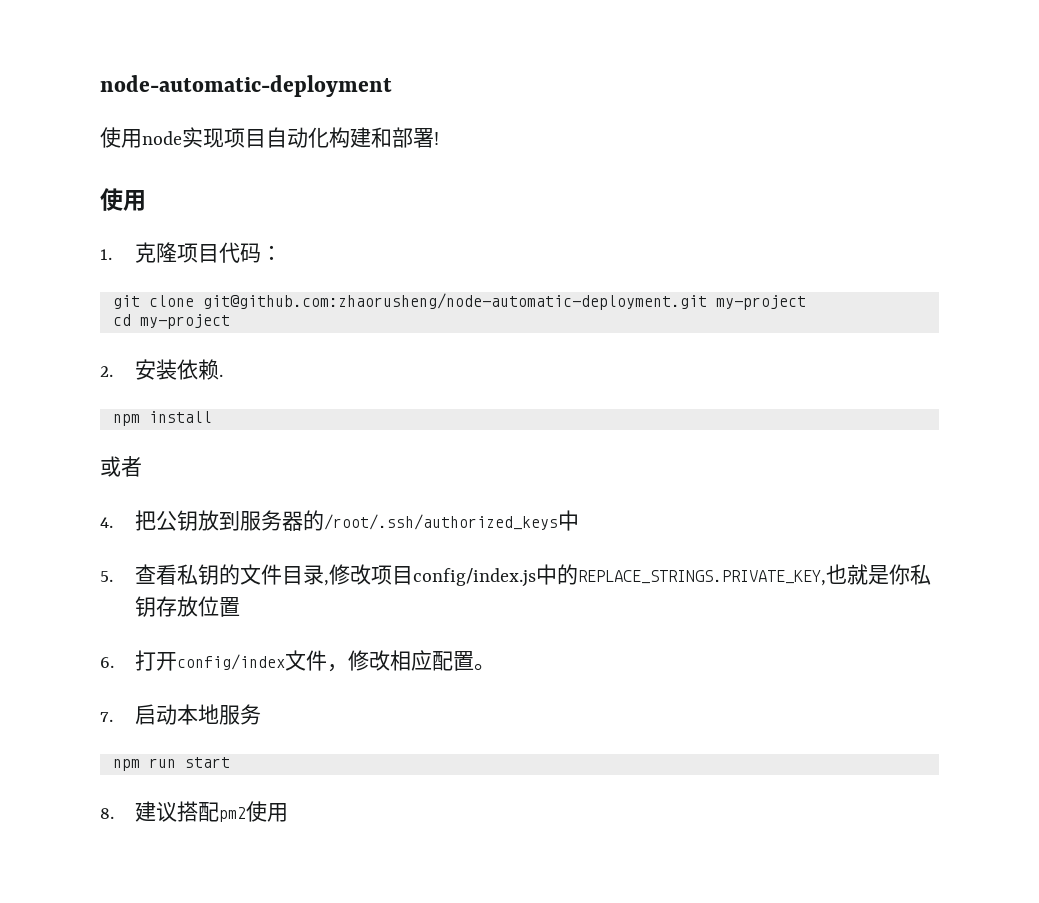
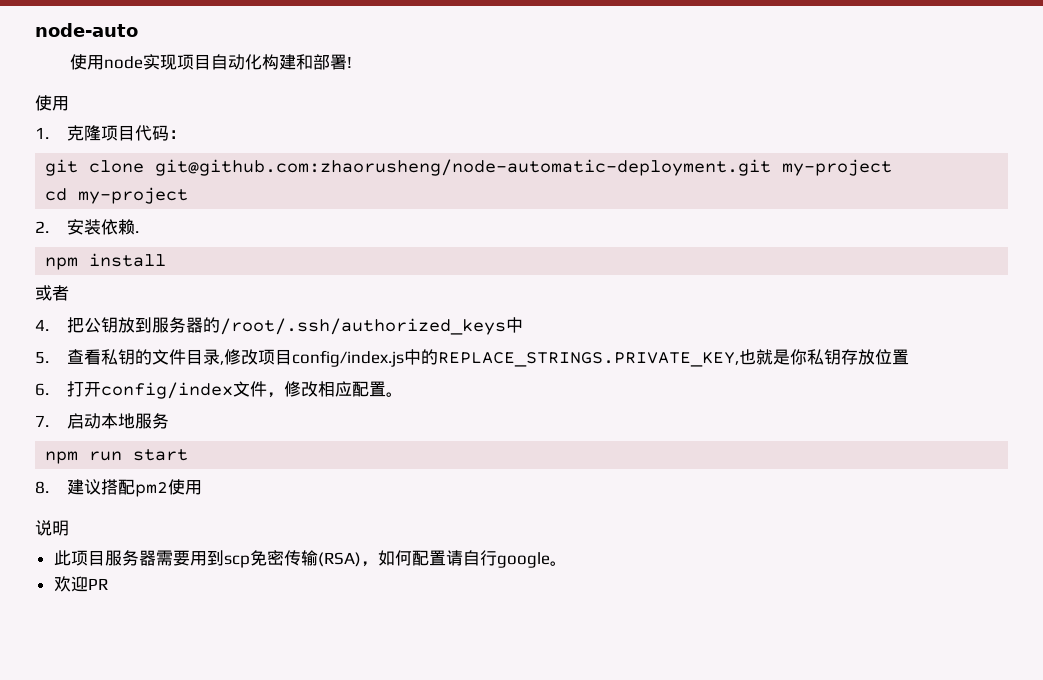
[100,75,392,97] node-automatic-deployment -> [35,23,138,37] node-auto
(288, 812) none -> [35,520,69,536] [53,550,567,568] [53,576,108,592] // 说明 // 此项目服务器需要用到scp免密传输(RSA)，如何配置请自行google。 // 欢迎PR

